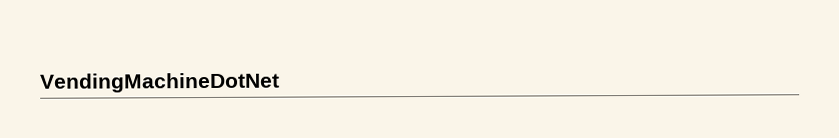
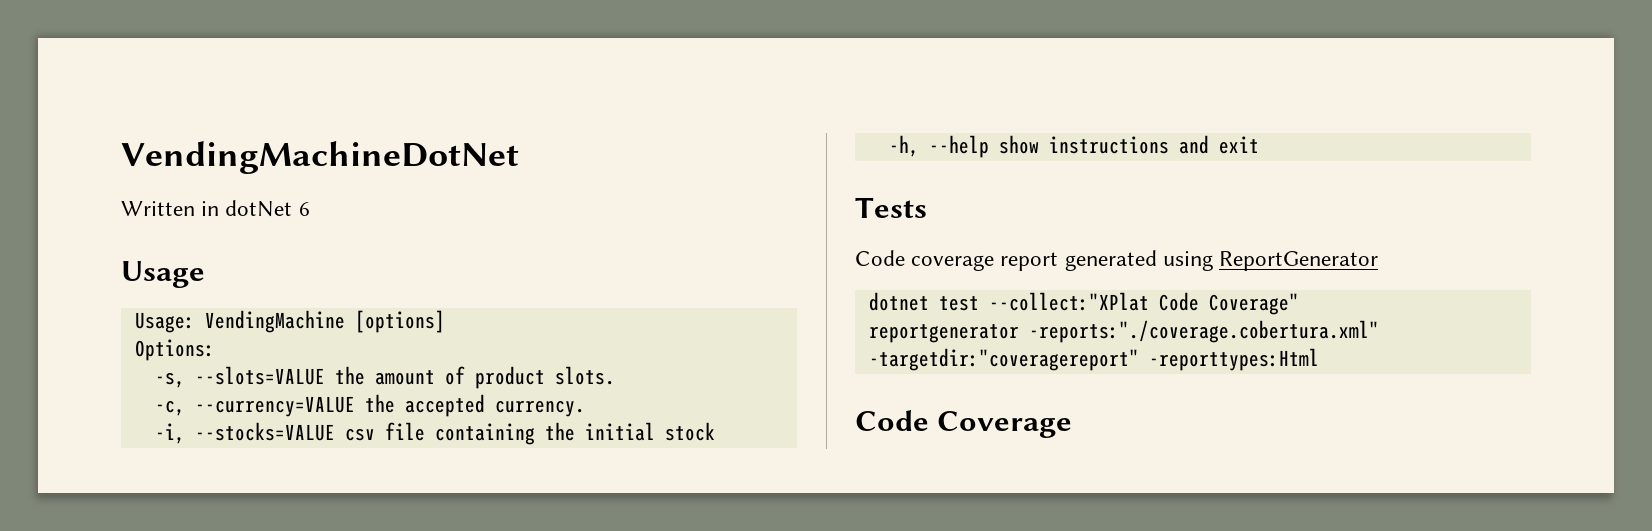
(280, 82) none -> [121,200,310,217] [121,261,205,288] [134,310,445,333] [134,339,215,361] [154,366,615,389] [154,394,585,417] [154,422,715,445] [888,135,1259,158] [855,197,927,218] [855,250,1379,271] [868,292,1299,315] [868,320,1379,343] [868,348,1319,371] [855,410,1073,438] // Written in dotNet 6 // Usage // Usage: VendingMachine [options] // Options: // -s, --slots=VALUE the amount of product slots. // -c, --currency=VALUE the accepted currency. // -i, --stocks=VALUE csv file containing the initial stock // -h, --help show instructions and exit // Tests // Code coverage report generated using ReportGenerator // dotnet test --collect:"XPlat Code Coverage" // reportgenerator -reports:"./coverage.cobertura.xml" -targetdir:"coveragereport" -reporttypes:Html // Code Coverage

